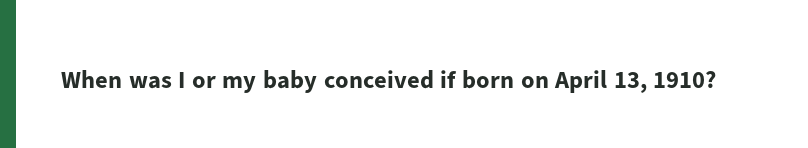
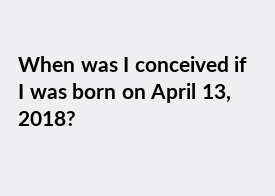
[191,70,458,93] or my baby conceived if -> [134,56,248,72] [18,84,67,99] conceived if I was
[653,71,717,88] 1910? -> [18,111,76,126] 2018?

